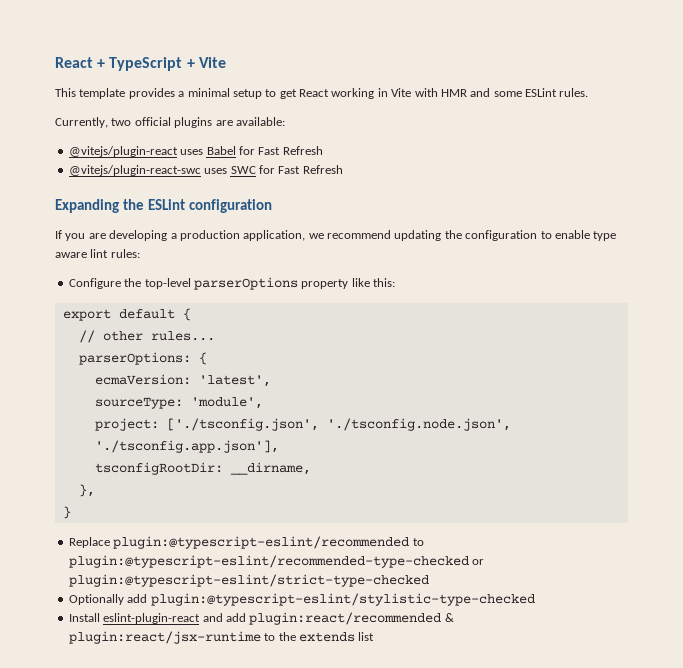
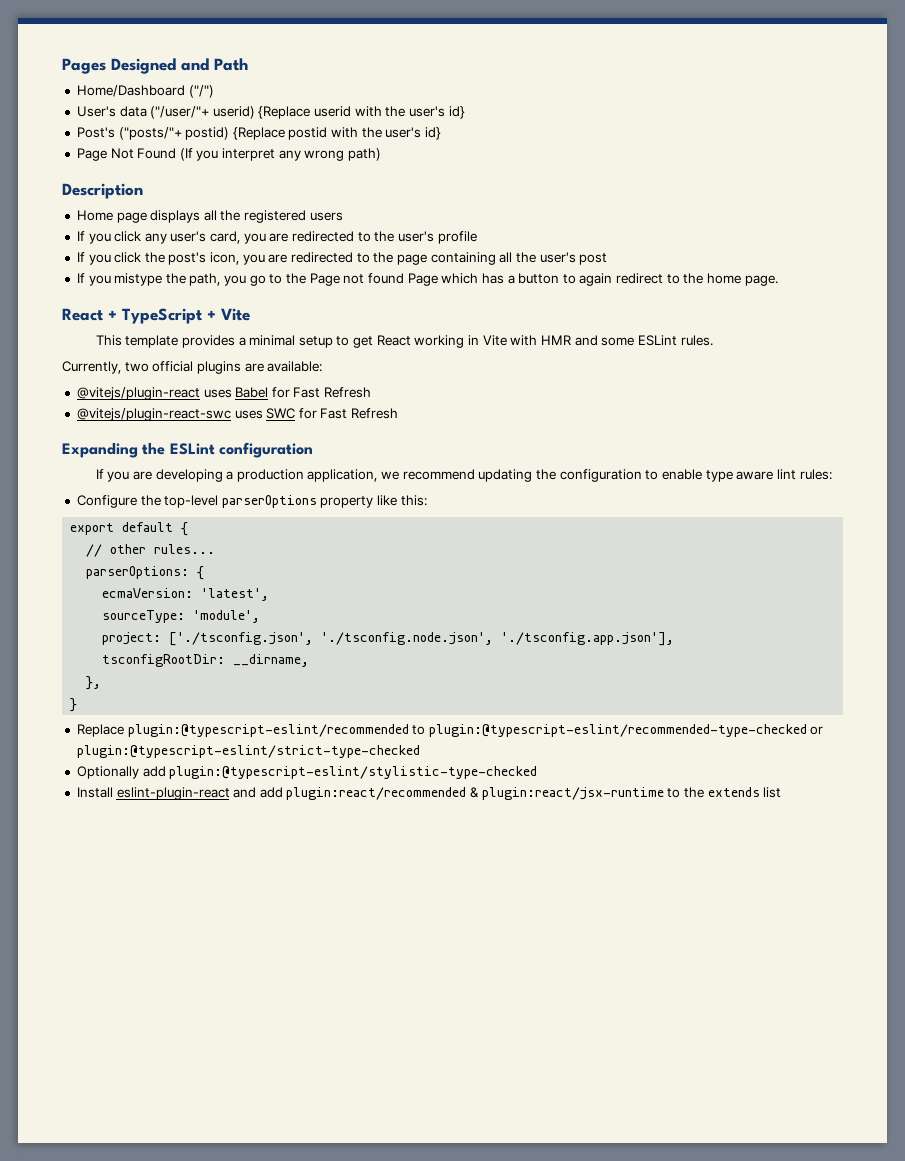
(55, 62) none -> [62,58,248,74] [76,85,214,98] [76,106,465,119] [76,127,442,140] [76,148,382,161] [62,183,143,199] [76,210,343,223] [76,231,477,244] [76,252,608,265] [76,273,778,286] Pages Designed and Path // Home/Dashboard ("/") // User's data ("/user/"+ userid) {Replace userid with the user's id} // Post's ("posts/"+ postid) {Replace postid with the user's id} // Page Not Found (If you interpret any wrong path) // Description // Home page displays all the registered users // If you click any user's card, you are redirected to the user's profile // If you click the post's icon, you are redirected to the page containing all the user's post // If you mistype the path, you go to the Page not found Page which has a button to again redirect to the home page. //

